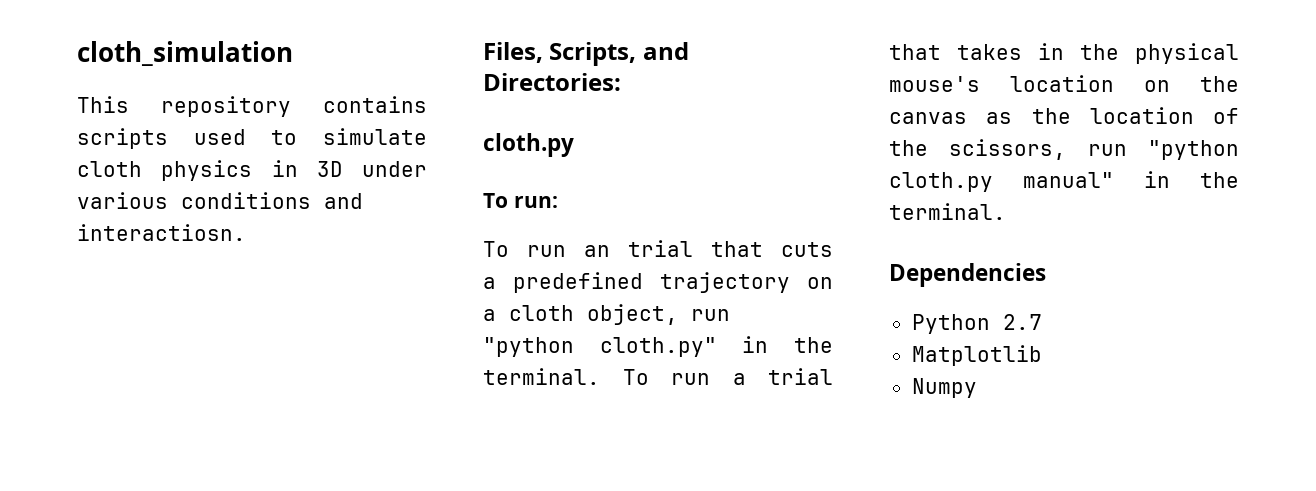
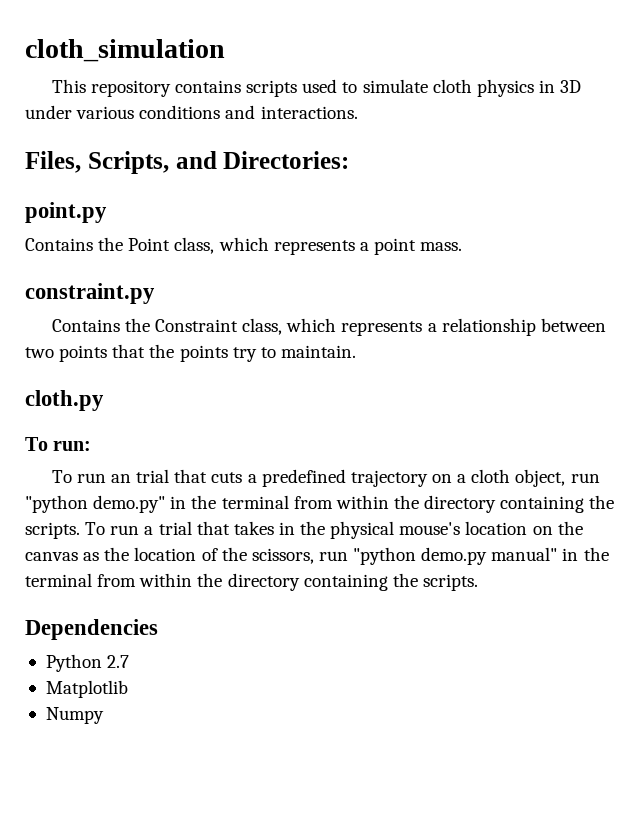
[77,224,246,241] interactiosn. -> [260,106,358,119] interactions.
(621, 82) none -> [25,202,107,223] [25,237,463,255] [25,283,155,304] [51,318,606,336] [25,344,356,362] // point.py // Contains the Point class, which represents a point mass. // constraint.py // Contains the Constraint class, which represents a relationship between two points that the points try to maintain.
[599,336,833,357] [483,368,600,385] cloth.py" in the terminal. -> [93,495,615,513] [25,522,80,539] demo.py" in the terminal from within the directory containing the scripts.
[889,172,993,192] cloth.py -> [421,547,488,565] demo.py
[889,203,1006,220] terminal. -> [25,573,478,591] terminal from within the directory containing the scripts.

